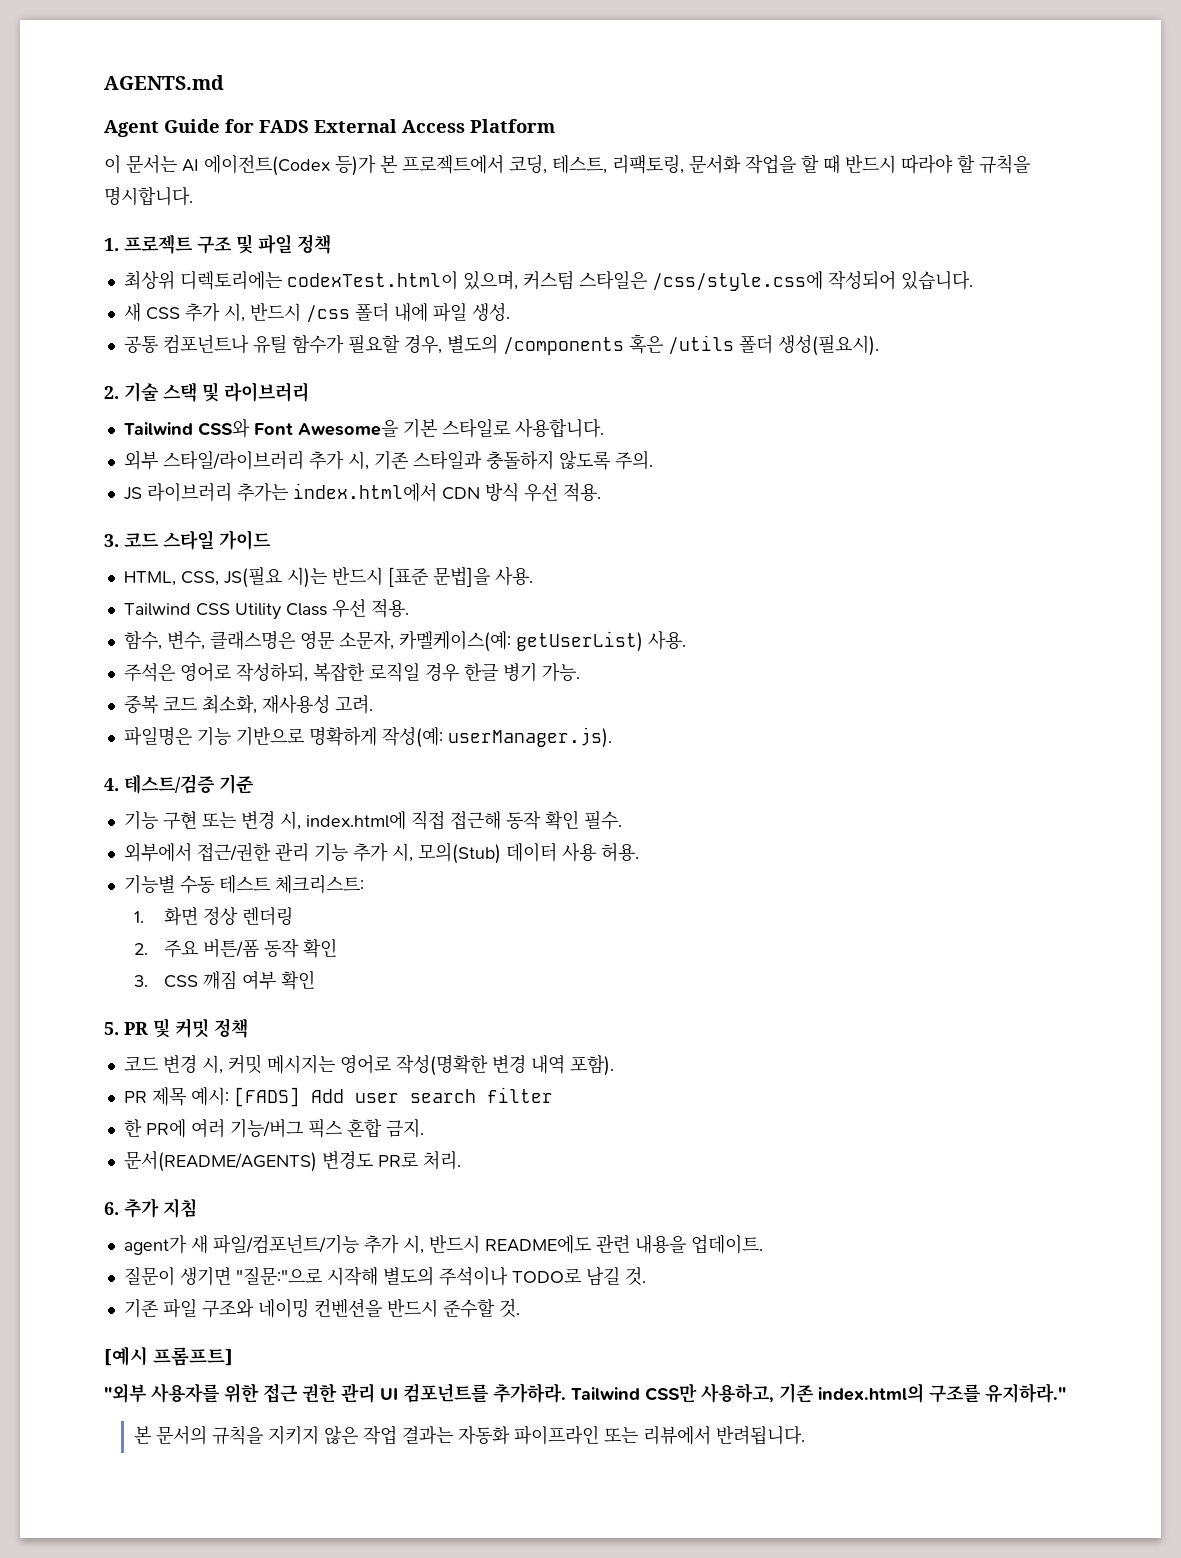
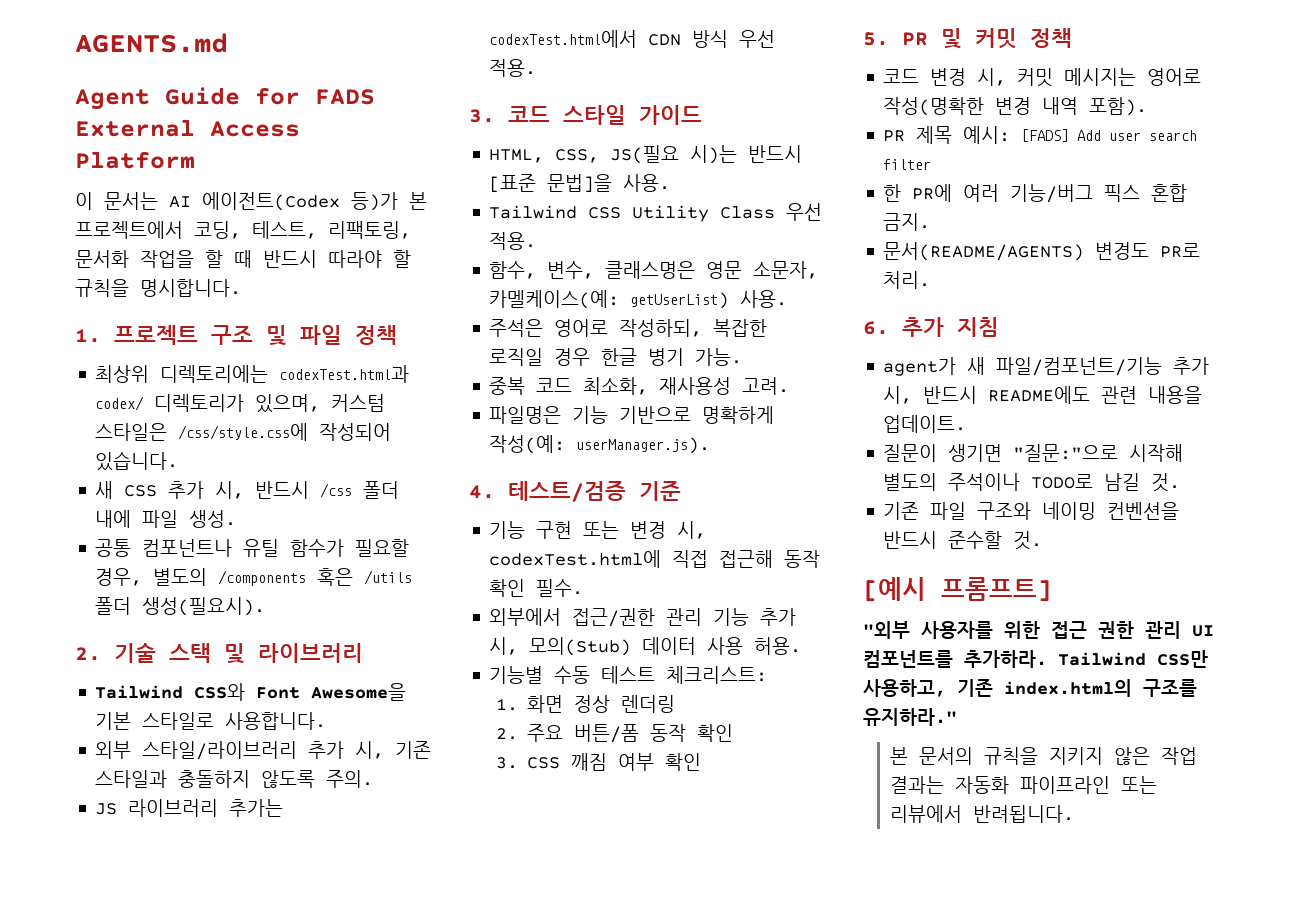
[286,271,458,290] codexTest.html이 -> [279,365,410,383] [95,394,245,412] codexTest.html과 codex/ 디렉토리가
[292,483,437,502] index.html에서 -> [489,30,638,48] codexTest.html에서
[305,811,406,830] index.html에 -> [489,550,662,568] codexTest.html에

